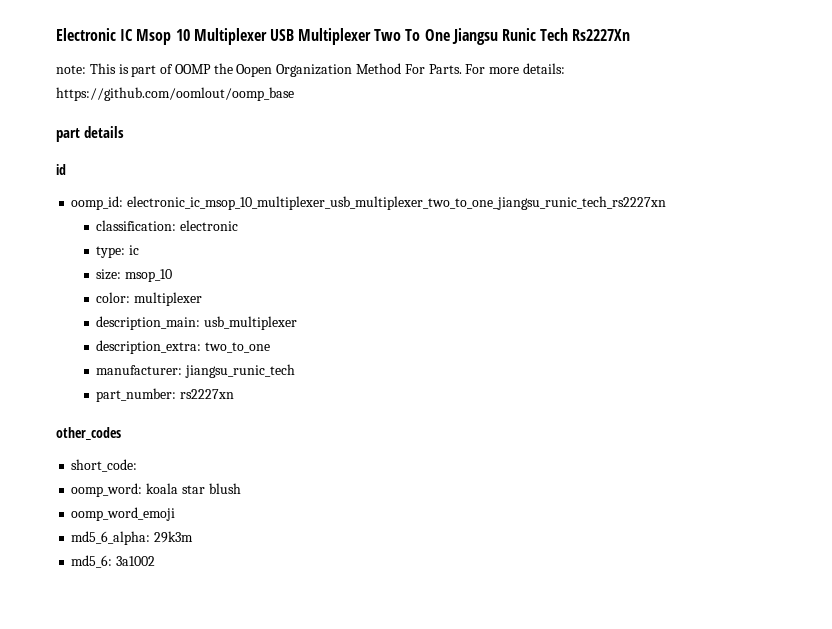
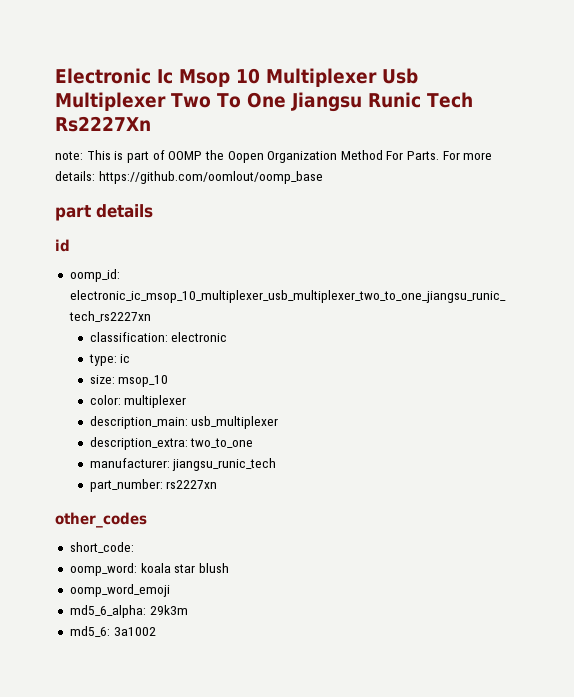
[120,29,134,41] IC -> [157,69,173,84] Ic
[269,29,294,41] USB -> [382,68,418,84] Usb

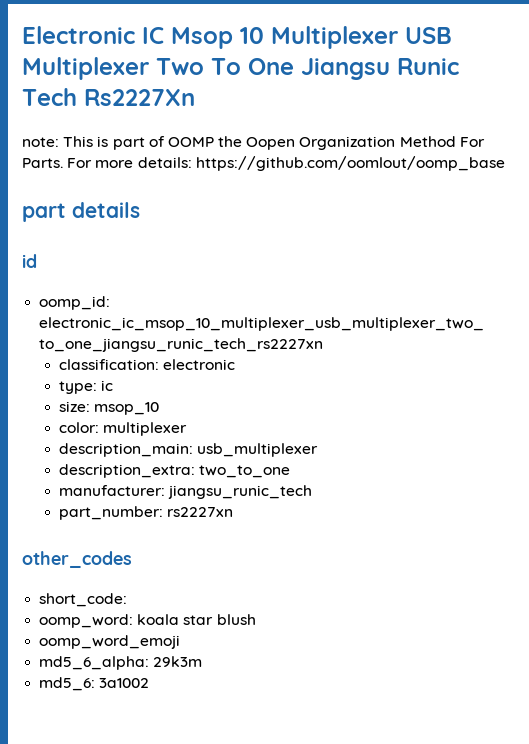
[157,69,173,84] Ic -> [142,27,164,44] IC
[382,68,418,84] Usb -> [405,27,452,44] USB

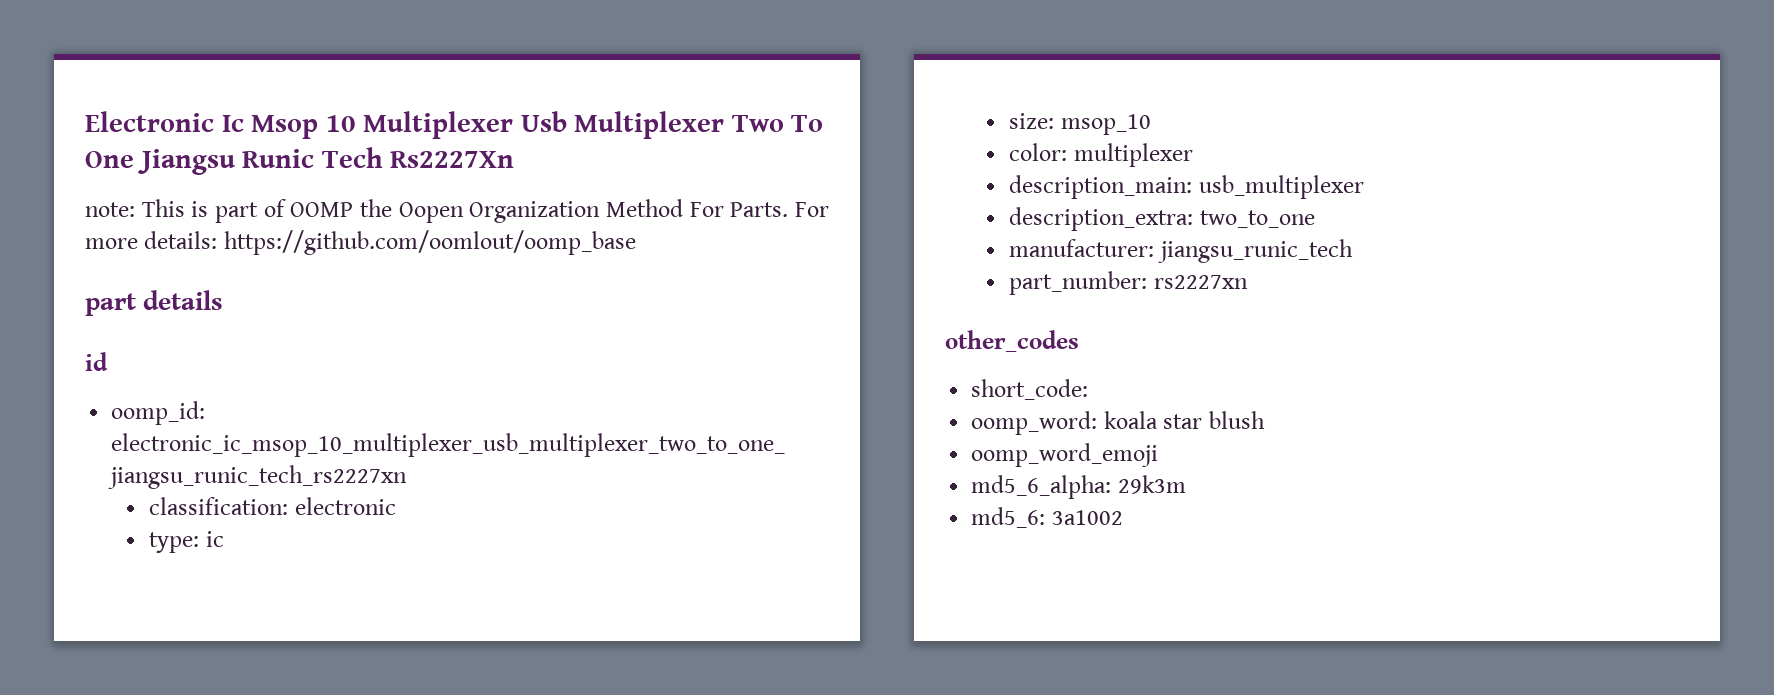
[142,27,164,44] IC -> [221,115,244,132] Ic
[405,27,452,44] USB -> [520,111,567,132] Usb

